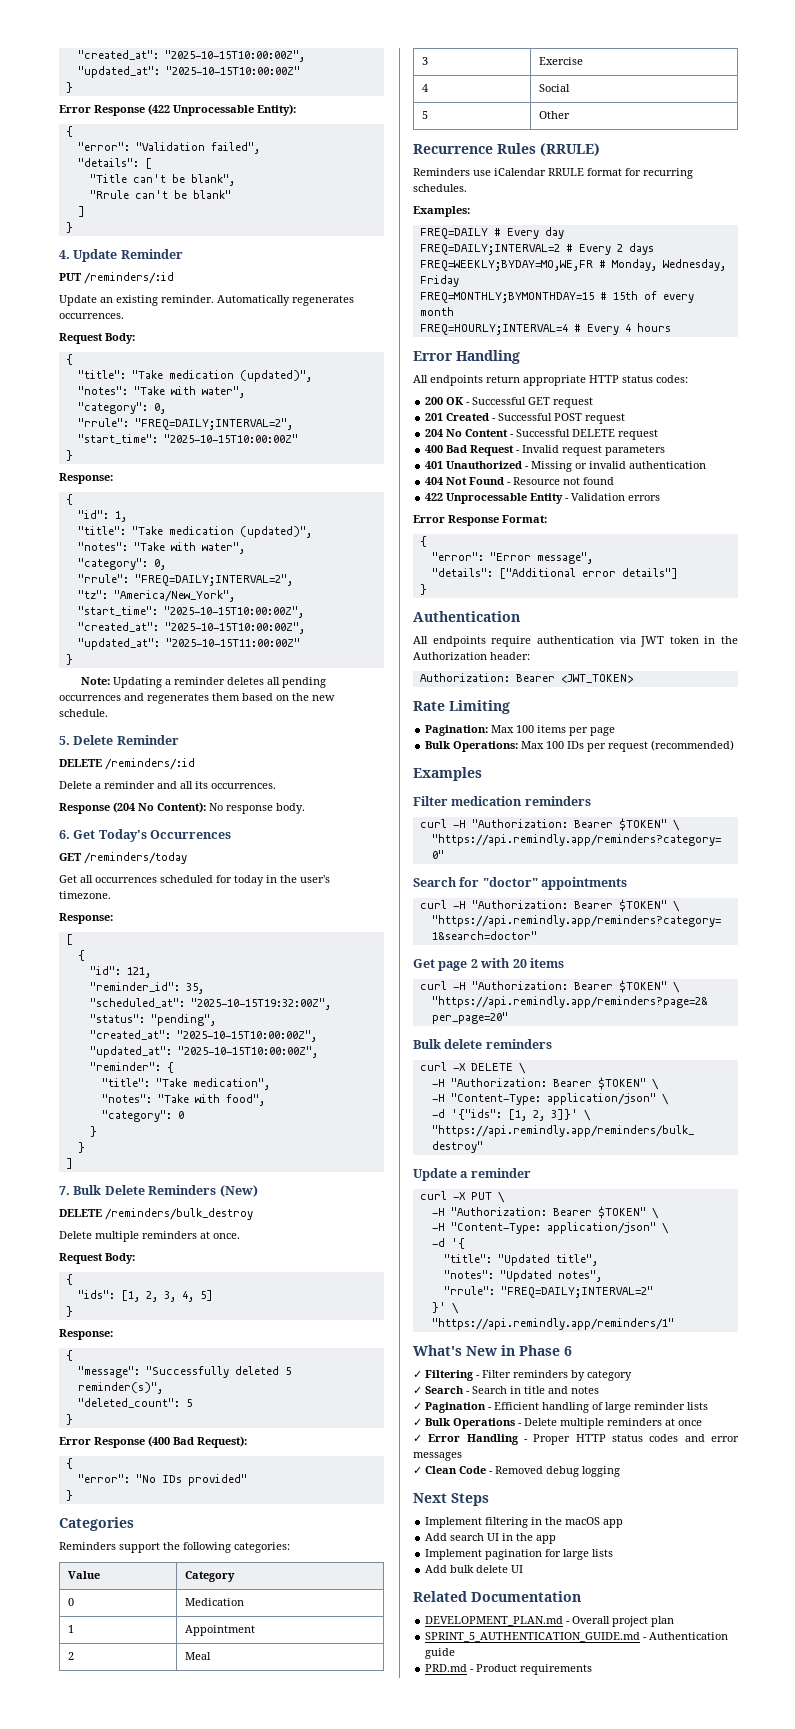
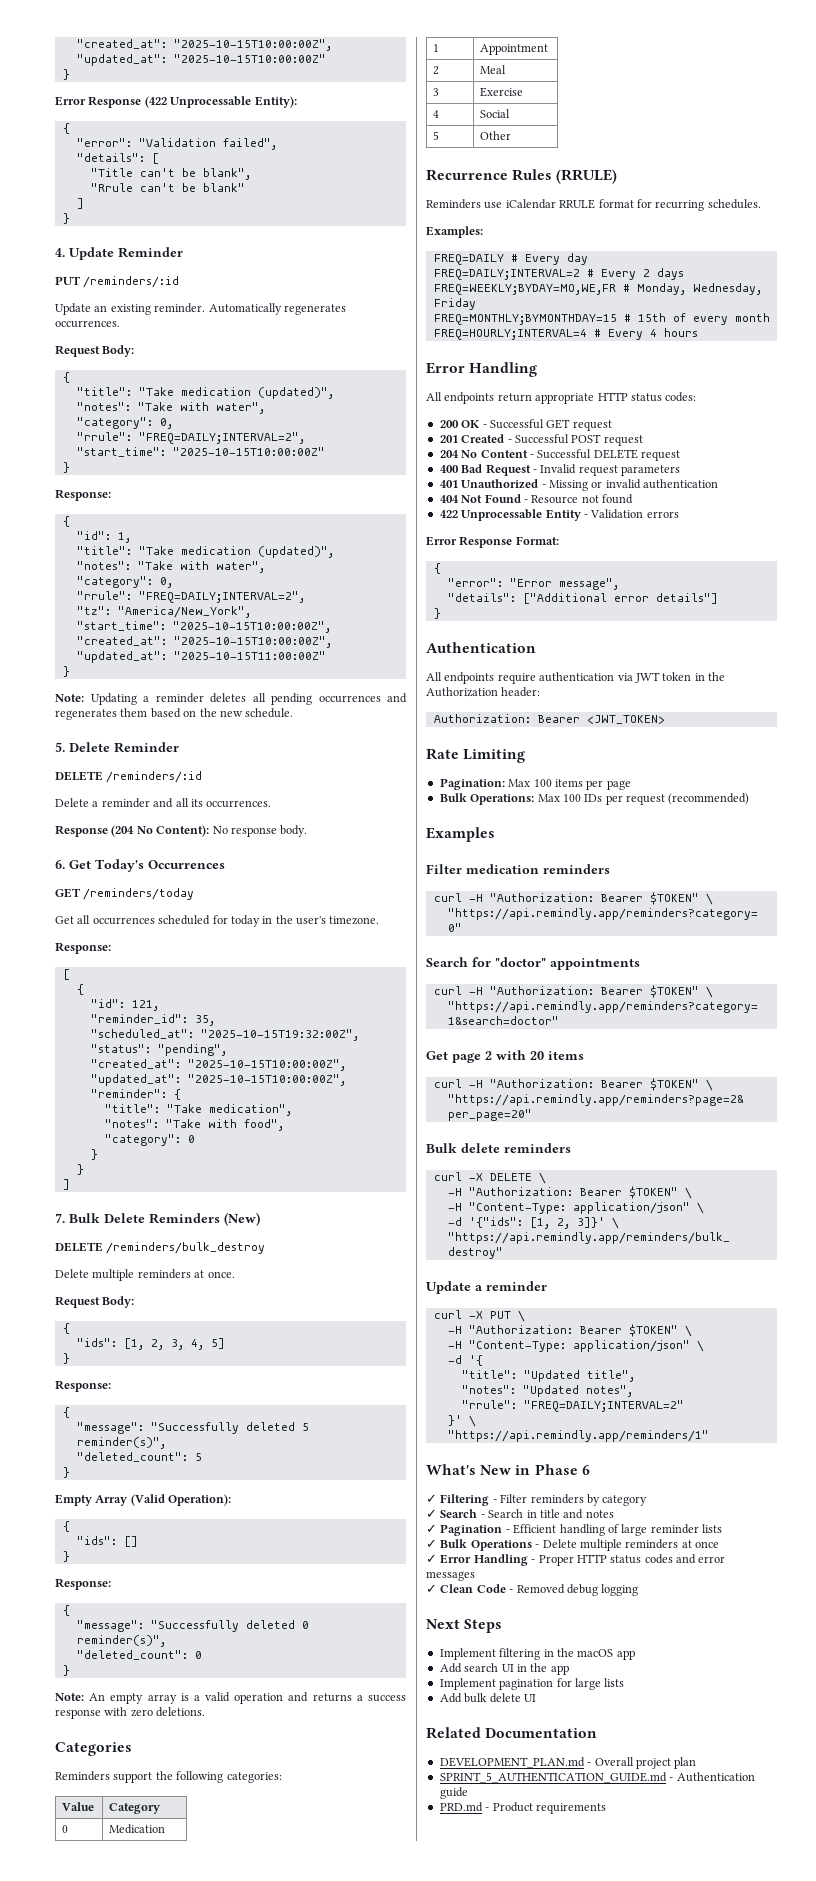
[59,1436,247,1448] [65,1458,73,1469] [77,1474,247,1486] [65,1490,73,1501] Error Response (400 Bad Request): // { // "error": "No IDs provided" // } -> [55,1494,232,1506] [62,1521,70,1532] [76,1536,138,1547] [62,1551,70,1562] [55,1578,111,1590] [62,1605,70,1616] [76,1620,309,1632] [76,1635,166,1647] [76,1650,202,1660] [62,1665,70,1676] [55,1692,407,1704] [55,1707,206,1719] Empty Array (Valid Operation): // { // "ids": [] // } // Response: // { // "message": "Successfully deleted 0 reminder(s)", // "deleted_count": 0 // } // Note: An empty array is a valid operation and returns a success response with zero deletions.

